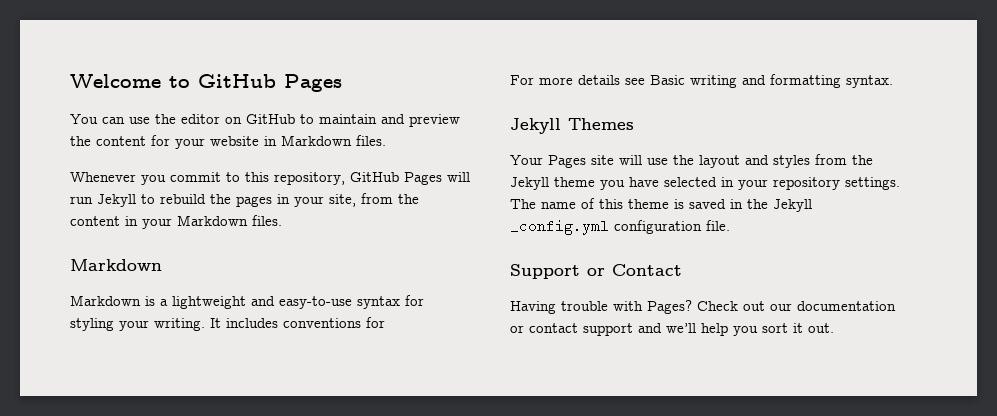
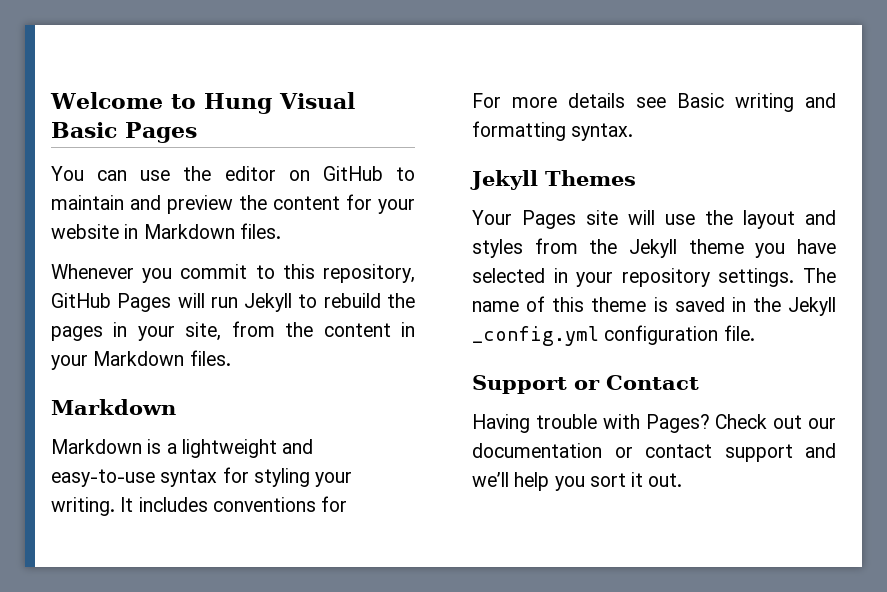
[198,74,276,88] GitHub -> [203,92,355,114] [51,122,117,138] Hung Visual Basic

